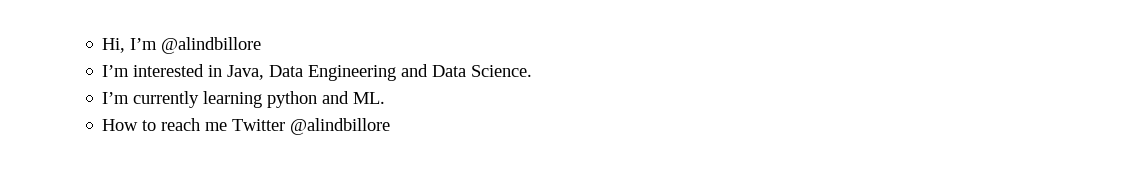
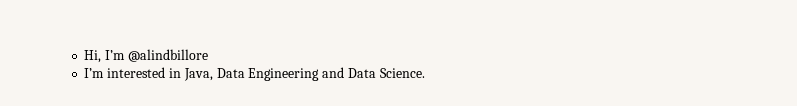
[102,91,386,108] [102,118,391,135] // I’m currently learning python and ML. // How to reach me Twitter @alindbillore -> (425, 73) none

